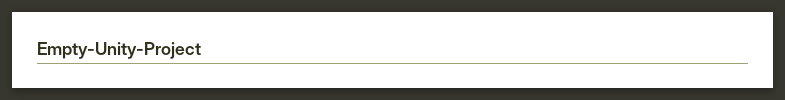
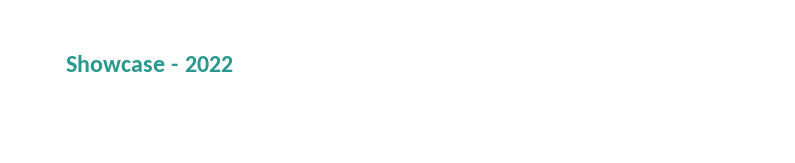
[37,42,201,59] Empty-Unity-Project -> [66,55,233,72] Showcase - 2022

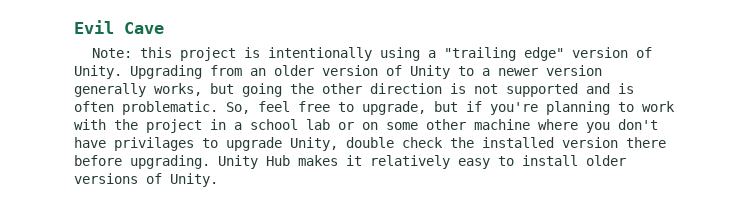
[66,55,233,72] Showcase - 2022 -> [74,20,164,34] [92,47,653,61] [74,65,602,79] [74,83,634,97] [74,101,675,115] [74,119,658,133] [74,137,666,151] [74,155,626,169] [74,173,218,187] Evil Cave // Note: this project is intentionally using a "trailing edge" version of Unity. Upgrading from an older version of Unity to a newer version generally works, but going the other direction is not supported and is often problematic. So, feel free to upgrade, but if you're planning to work with the project in a school lab or on some other machine where you don't have privilages to upgrade Unity, double check the installed version there before upgrading. Unity Hub makes it relatively easy to install older versions of Unity.

